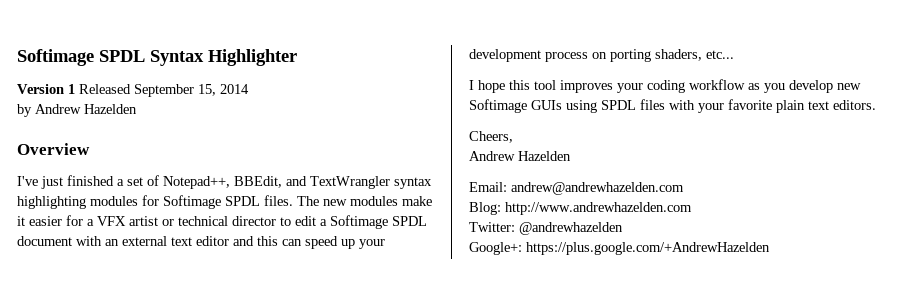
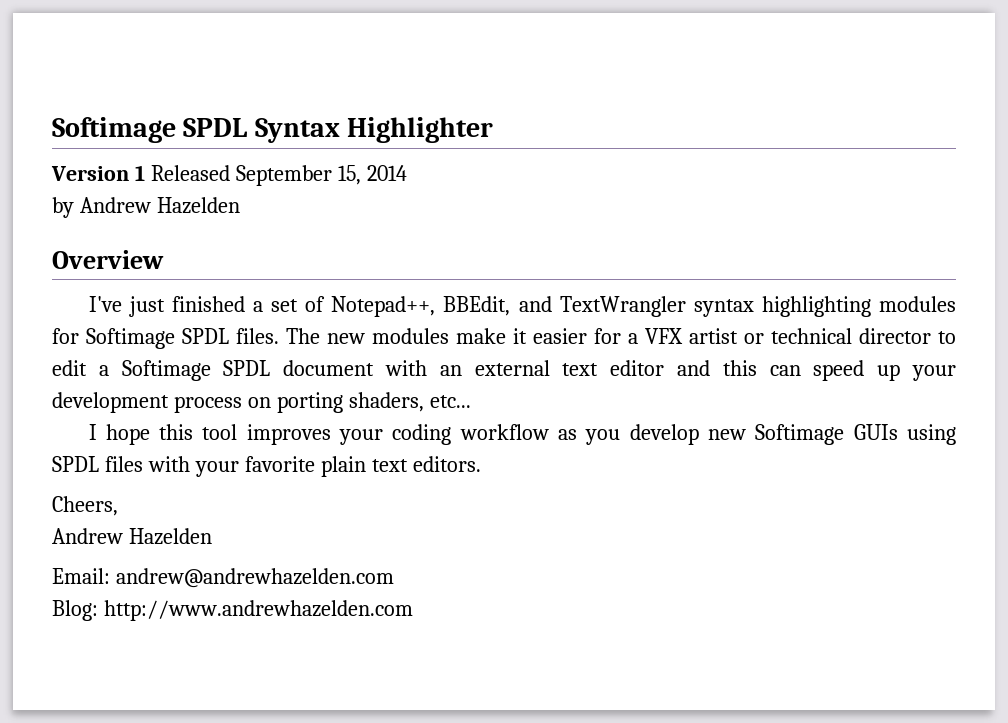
[469,222,623,235] [469,242,770,255] // Twitter: @andrewhazelden // Google+: https://plus.google.com/+AndrewHazelden -> (413, 610) none

